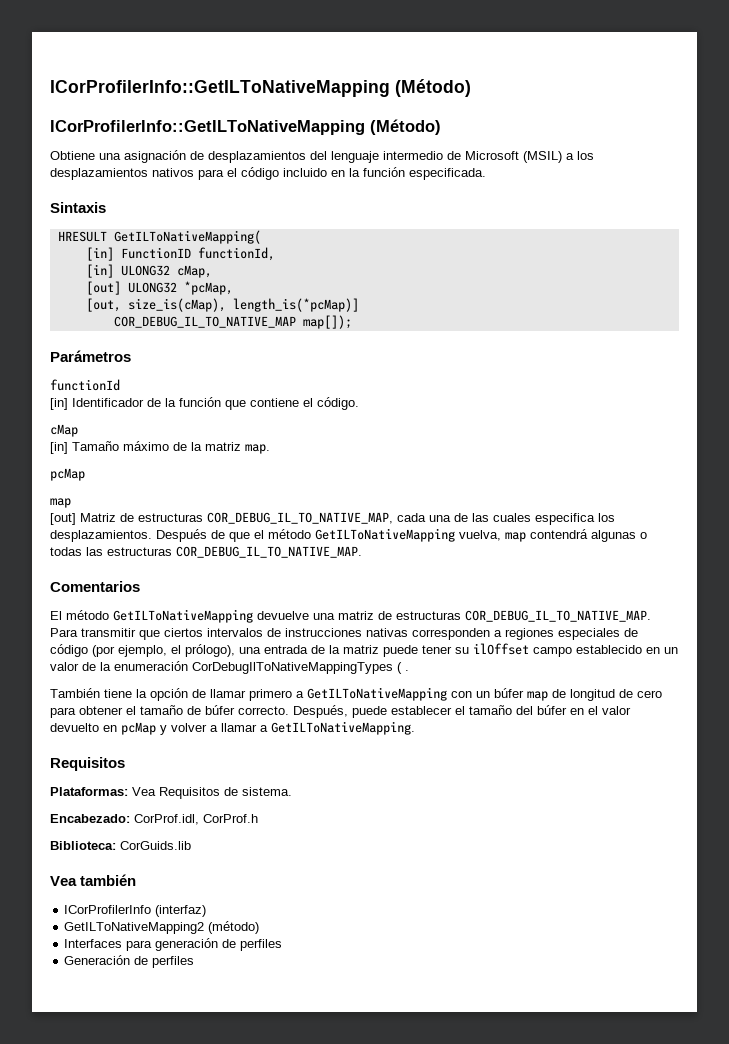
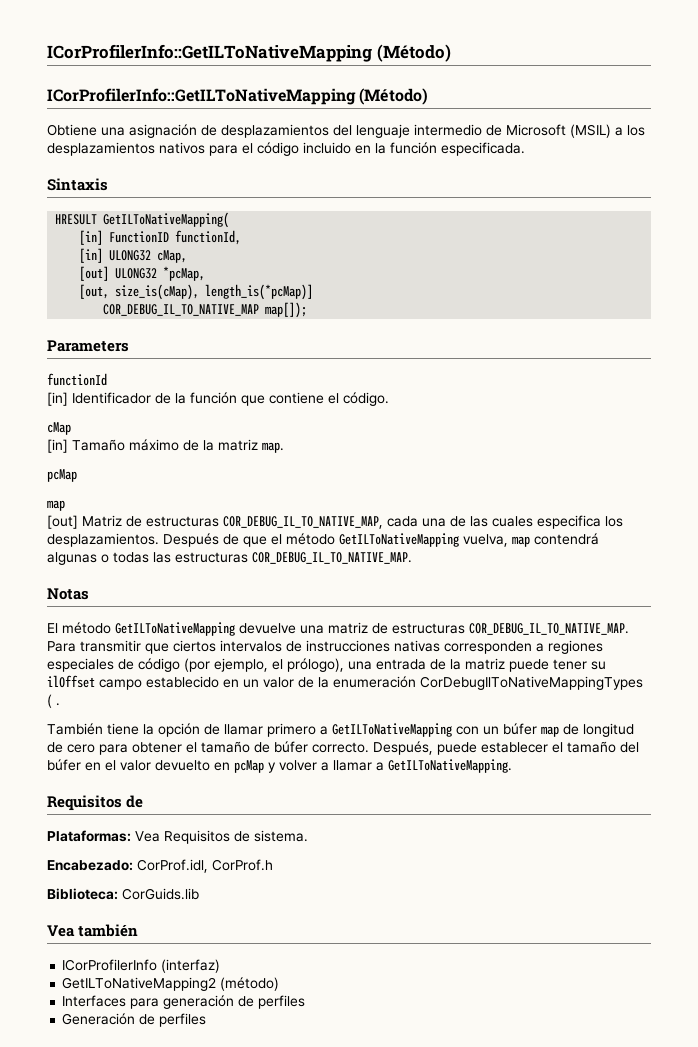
[50,350,131,362] Parámetros -> [47,340,129,352] Parameters
[50,581,140,592] Comentarios -> [47,588,89,600] Notas
(125, 764) none -> [126,795,144,808] de

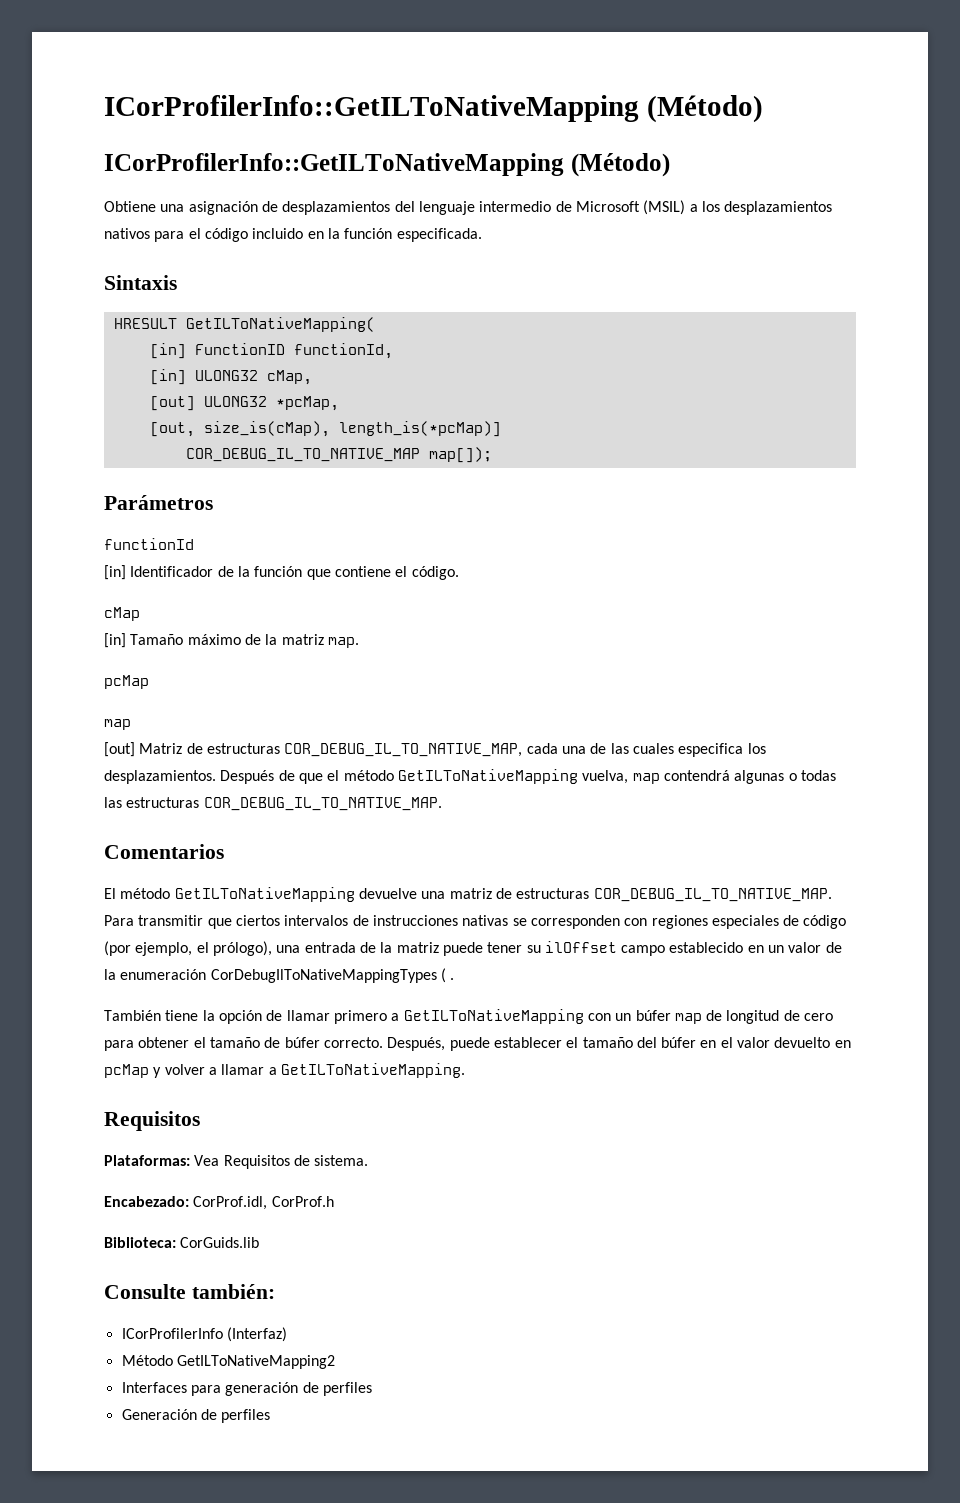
[47,340,129,352] Parameters -> [104,495,213,510] Parámetros
[47,588,89,600] Notas -> [104,844,224,859] Comentarios
[444,641,544,654] corresponden a -> [512,915,648,929] se corresponden con
[126,795,144,808] de -> (200, 1121) none
[47,924,139,937] Vea también -> [104,1284,275,1299] Consulte también:
[161,959,221,973] (interfaz) // -> [226,1327,287,1342] [121,1355,173,1366] (Interfaz) // Método
[220,977,280,991] (método) -> (335, 1362) none

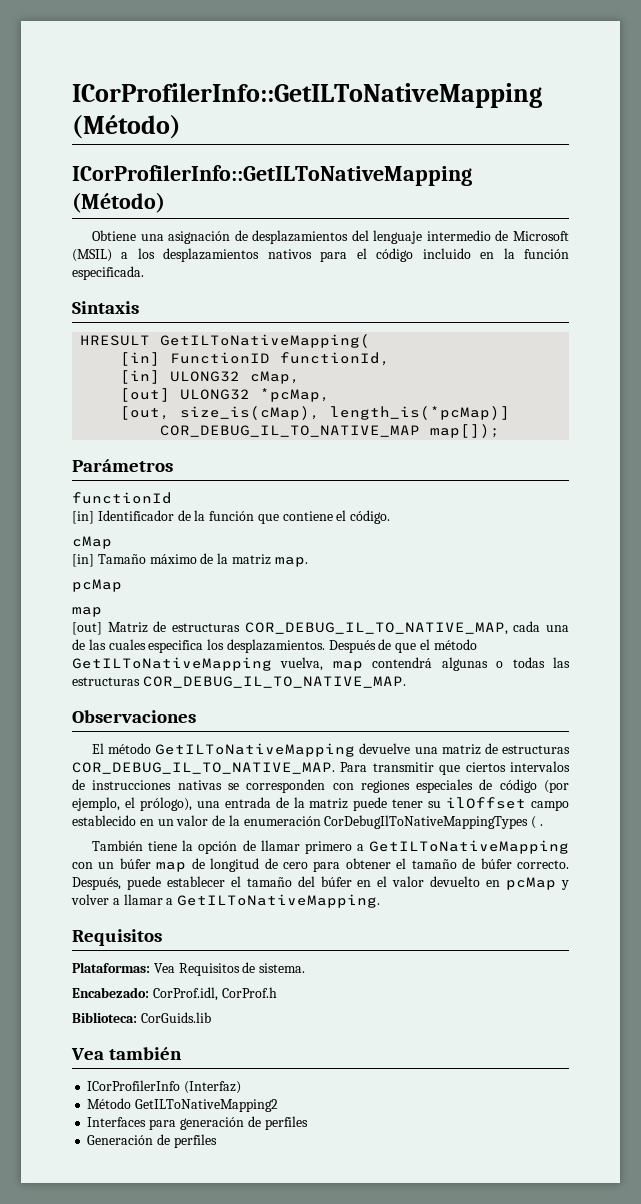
[104,844,224,859] Comentarios -> [72,710,196,723] Observaciones
[104,1284,275,1299] Consulte también: -> [71,1047,183,1060] Vea también

